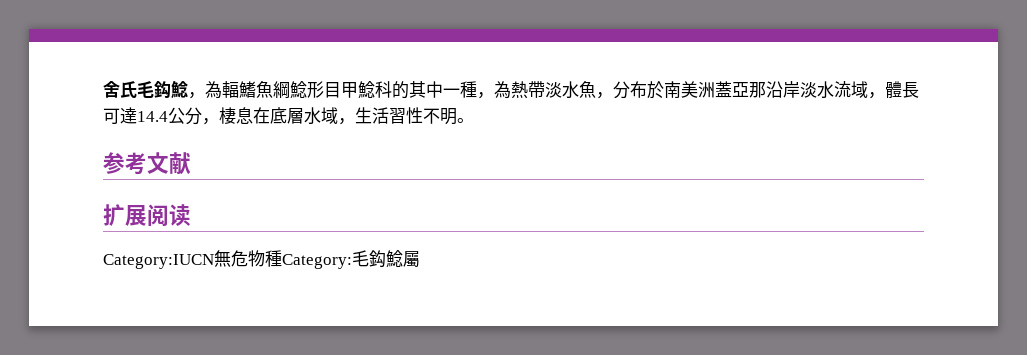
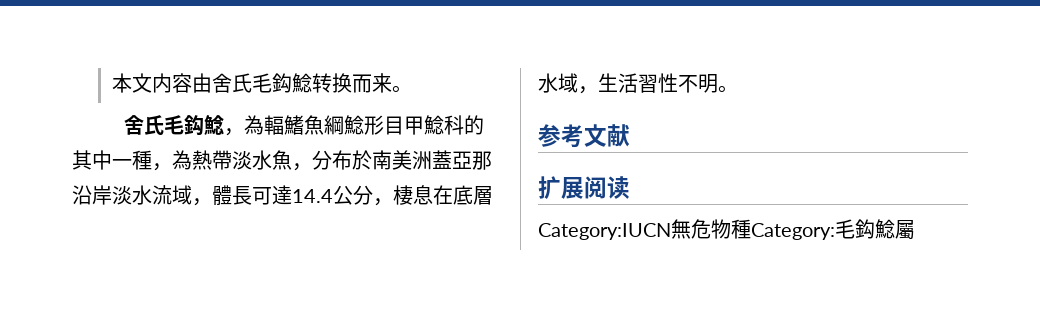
(103, 89) none -> [111,73,412,93] 本文内容由舍氏毛鈎鯰转换而来。 //

